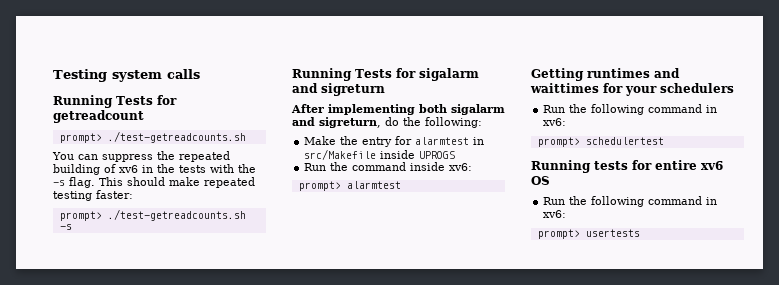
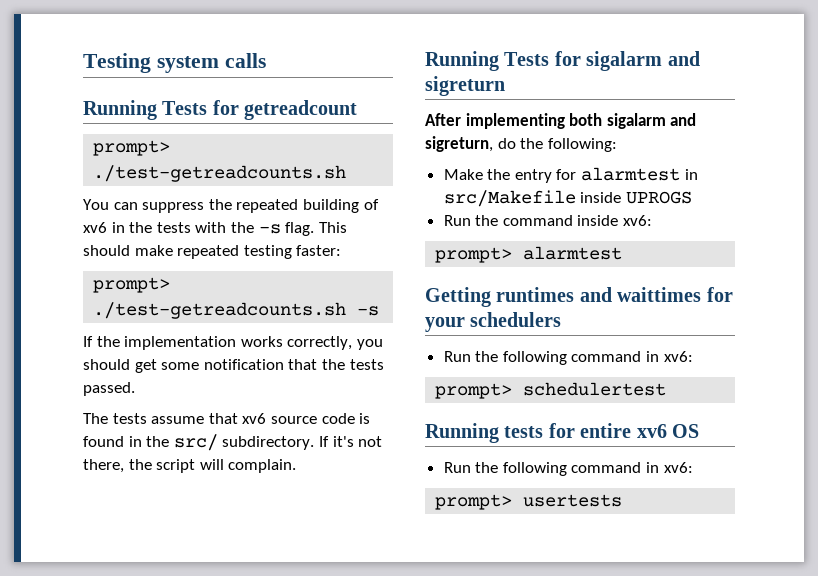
(72, 227) none -> [83,336,383,350] [83,359,384,373] [83,382,135,396] [83,413,371,424] [83,434,383,451] [83,459,297,473] // If the implementation works correctly, you should get some notification that the tests passed. // The tests assume that xv6 source code is found in the src/ subdirectory. If it's not there, the script will complain.

